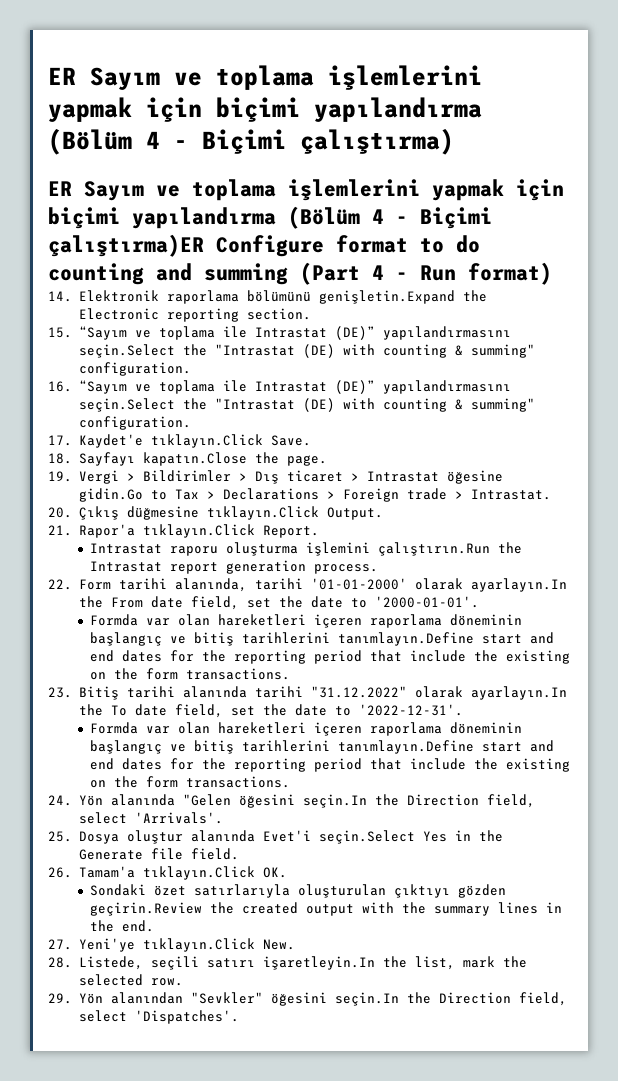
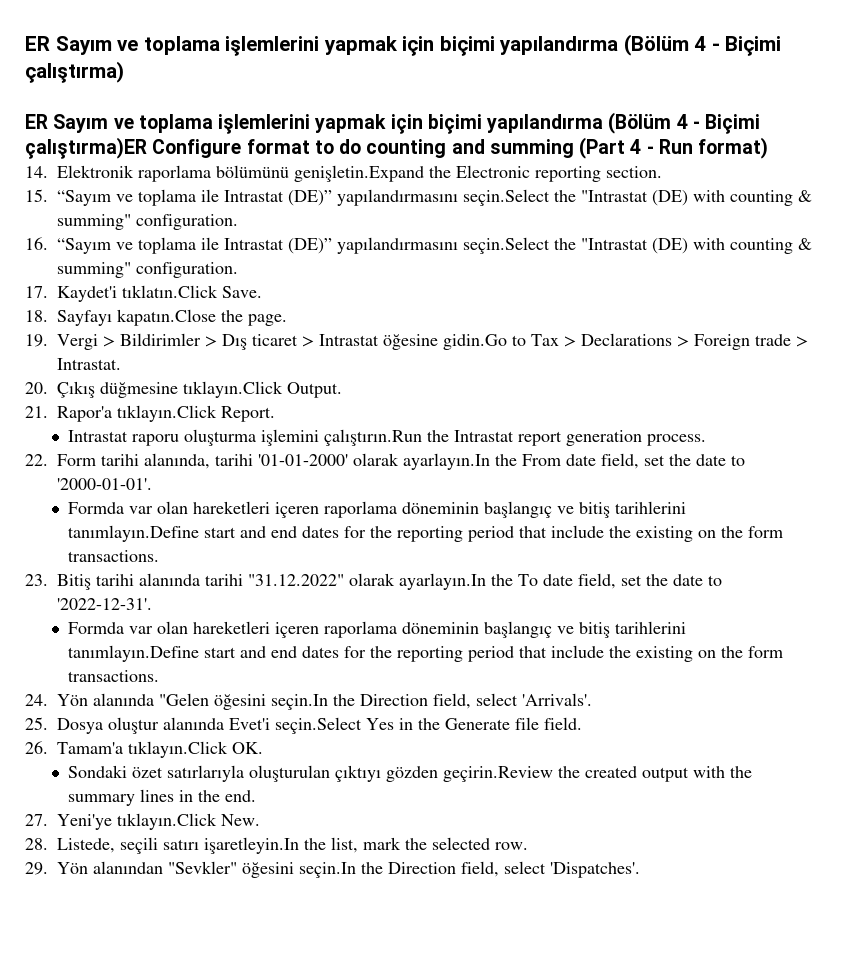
[78,434,263,448] Kaydet'e tıklayın.Click -> [57,285,218,302] Kaydet'i tıklatın.Click

